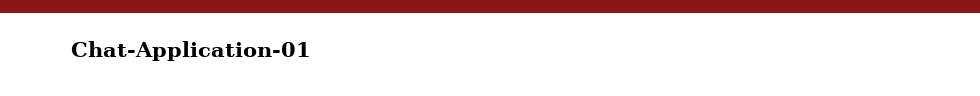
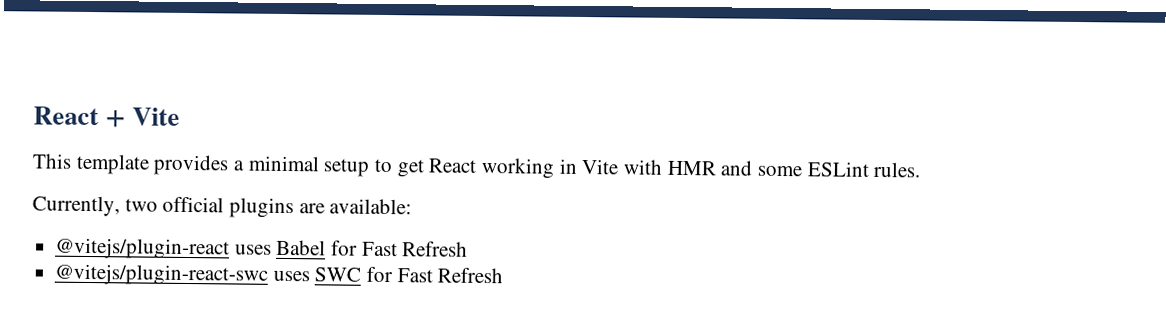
[71,41,311,61] Chat-Application-01 -> [33,106,181,128] [32,153,922,179] [32,195,413,219] [55,237,469,260] [54,263,504,286] React + Vite // This template provides a minimal setup to get React working in Vite with HMR and some ESLint rules. // Currently, two official plugins are available: // @vitejs/plugin-react uses Babel for Fast Refresh // @vitejs/plugin-react-swc uses SWC for Fast Refresh

